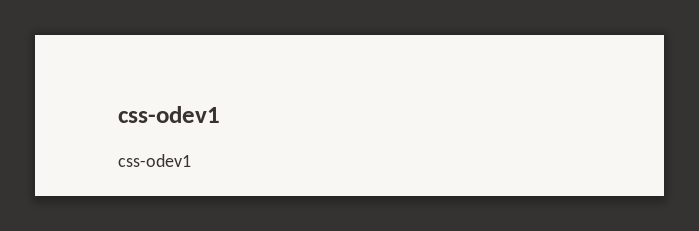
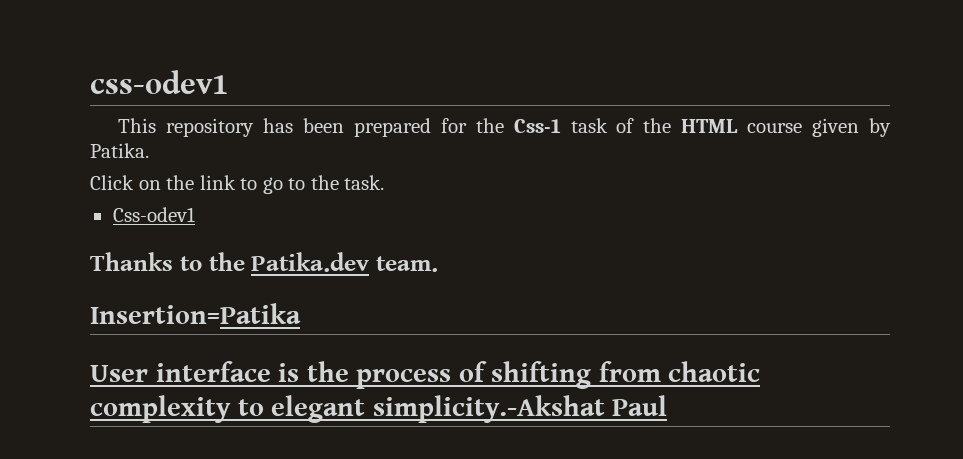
[118,154,191,167] css-odev1 -> [118,118,892,137] [90,143,149,158] [90,175,385,194] [112,207,195,222] [90,252,438,272] [90,303,301,324] [90,361,761,389] [90,395,668,423] This repository has been prepared for the Css-1 task of the HTML course given by Patika. // Click on the link to go to the task. // Css-odev1 // Thanks to the Patika.dev team. // Insertion=Patika // User interface is the process of shifting from chaotic complexity to elegant simplicity.-Akshat Paul

